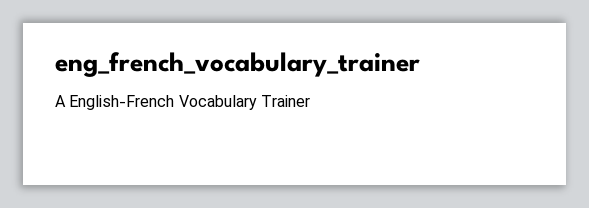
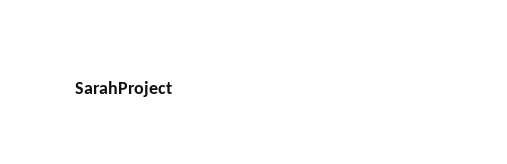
[55,52,420,77] [55,95,310,110] eng_french_vocabulary_trainer // A English-French Vocabulary Trainer -> [75,81,172,97] SarahProject

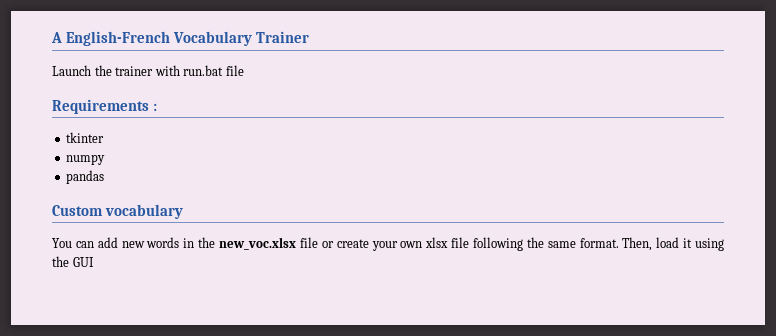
[75,81,172,97] SarahProject -> [51,31,310,46] [52,65,244,76] [52,99,157,114] [66,132,105,143] [66,154,106,165] [66,170,105,184] [52,204,183,219] [52,237,725,251] [52,256,94,267] A English-French Vocabulary Trainer // Launch the trainer with run.bat file // Requirements : // tkinter // numpy // pandas // Custom vocabulary // You can add new words in the new_voc.xlsx file or create your own xlsx file following the same format. Then, load it using the GUI

